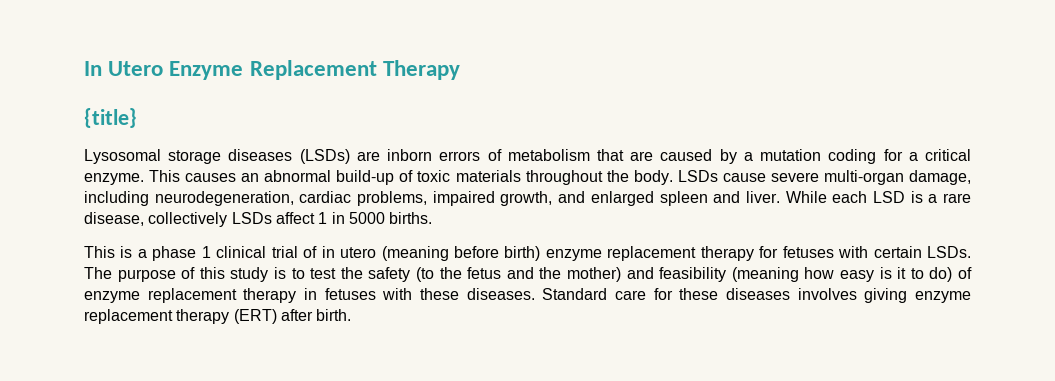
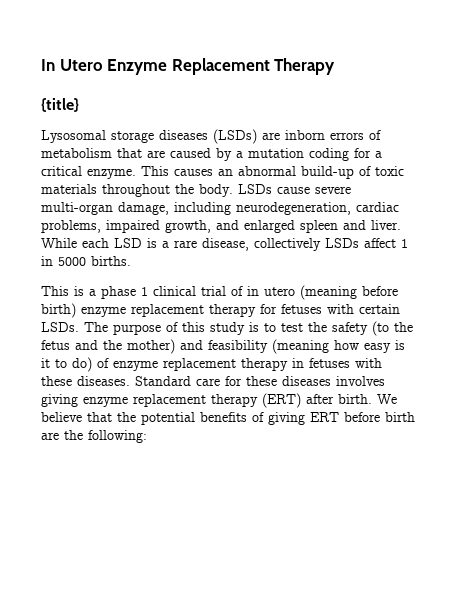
(352, 315) none -> [377,394,397,404] [41,412,415,425] [41,430,147,443] We believe that the potential benefits of giving ERT before birth are the following:

